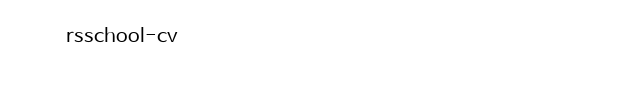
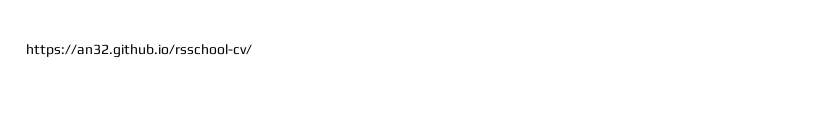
[66,27,178,43] rsschool-cv -> [26,44,252,58] https://an32.github.io/rsschool-cv/

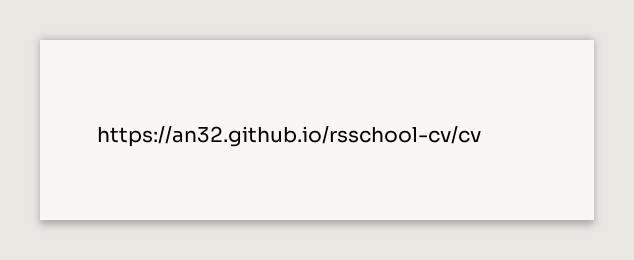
[26,44,252,58] https://an32.github.io/rsschool-cv/ -> [97,126,481,147] https://an32.github.io/rsschool-cv/cv

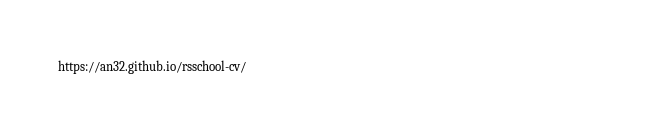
[97,126,481,147] https://an32.github.io/rsschool-cv/cv -> [58,60,246,74] https://an32.github.io/rsschool-cv/

